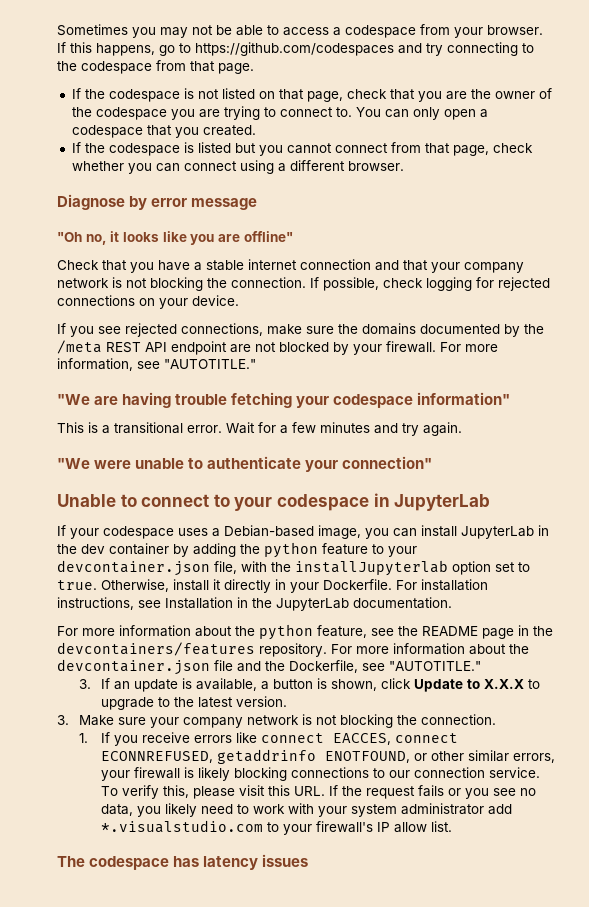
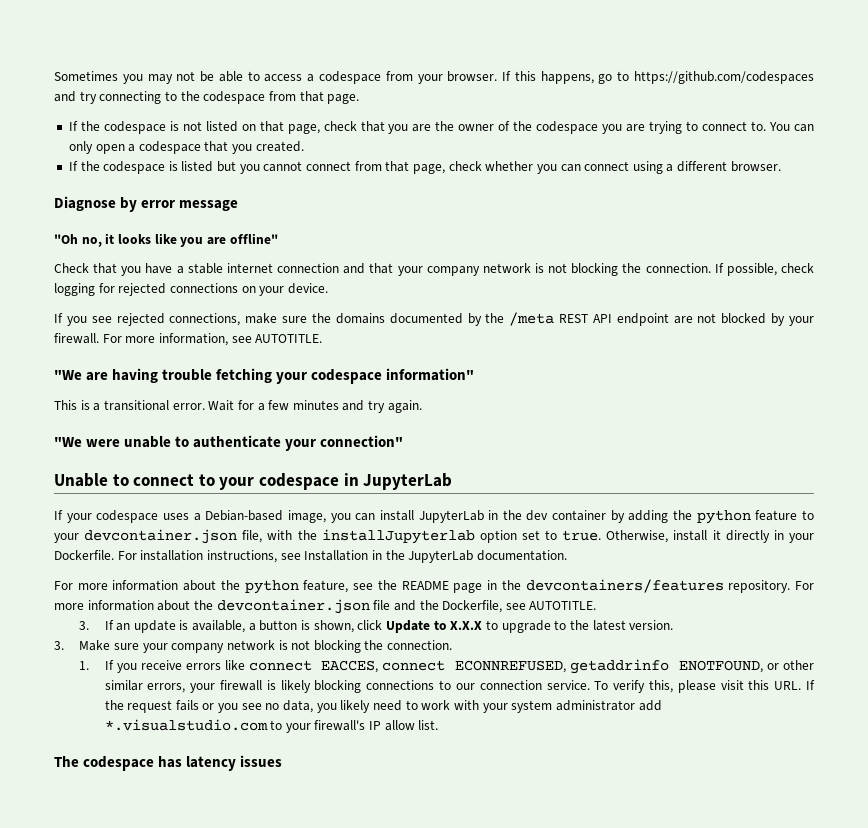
[164,359,256,369] "AUTOTITLE." -> [255,334,323,343] AUTOTITLE.
[389,661,481,671] "AUTOTITLE." -> [529,601,597,610] AUTOTITLE.

